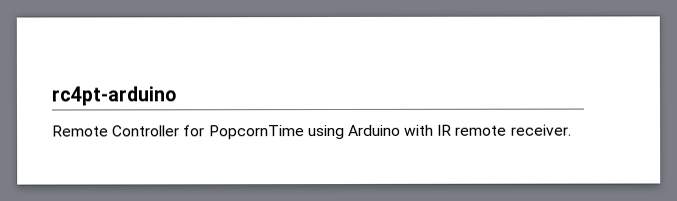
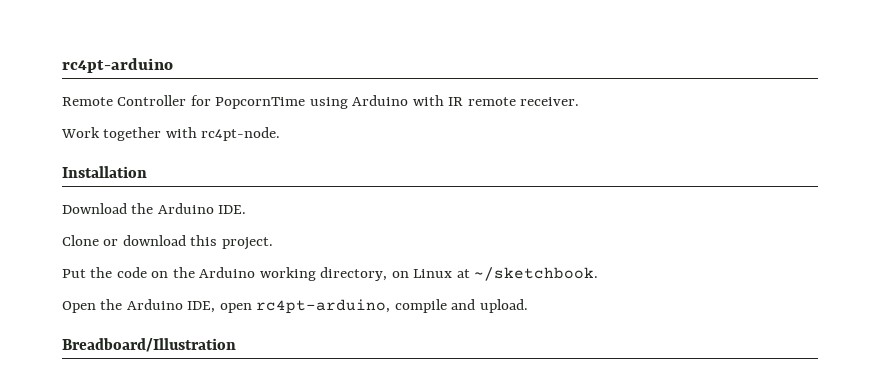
(572, 130) none -> [61,127,281,141] [62,166,147,178] [62,203,247,214] [62,235,273,250] [62,267,599,281] [62,299,528,314] [62,338,236,352] // Work together with rc4pt-node. // Installation // Download the Arduino IDE. // Clone or download this project. // Put the code on the Arduino working directory, on Linux at ~/sketchbook. // Open the Arduino IDE, open rc4pt-arduino, compile and upload. // Breadboard/Illustration

